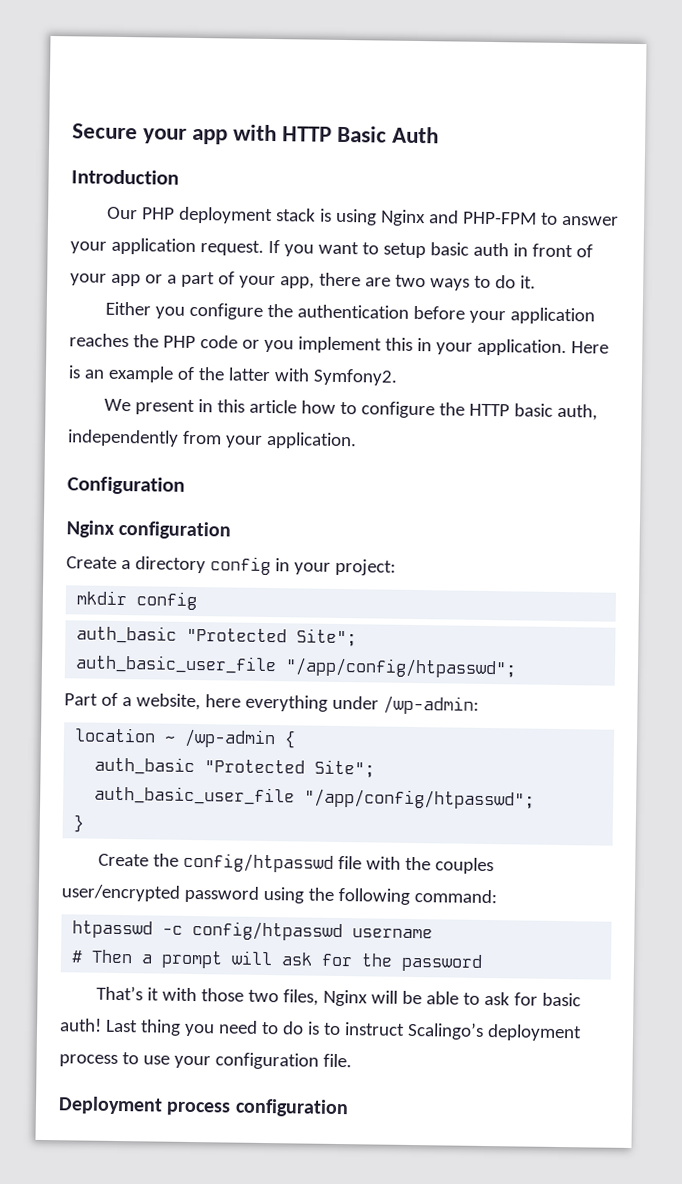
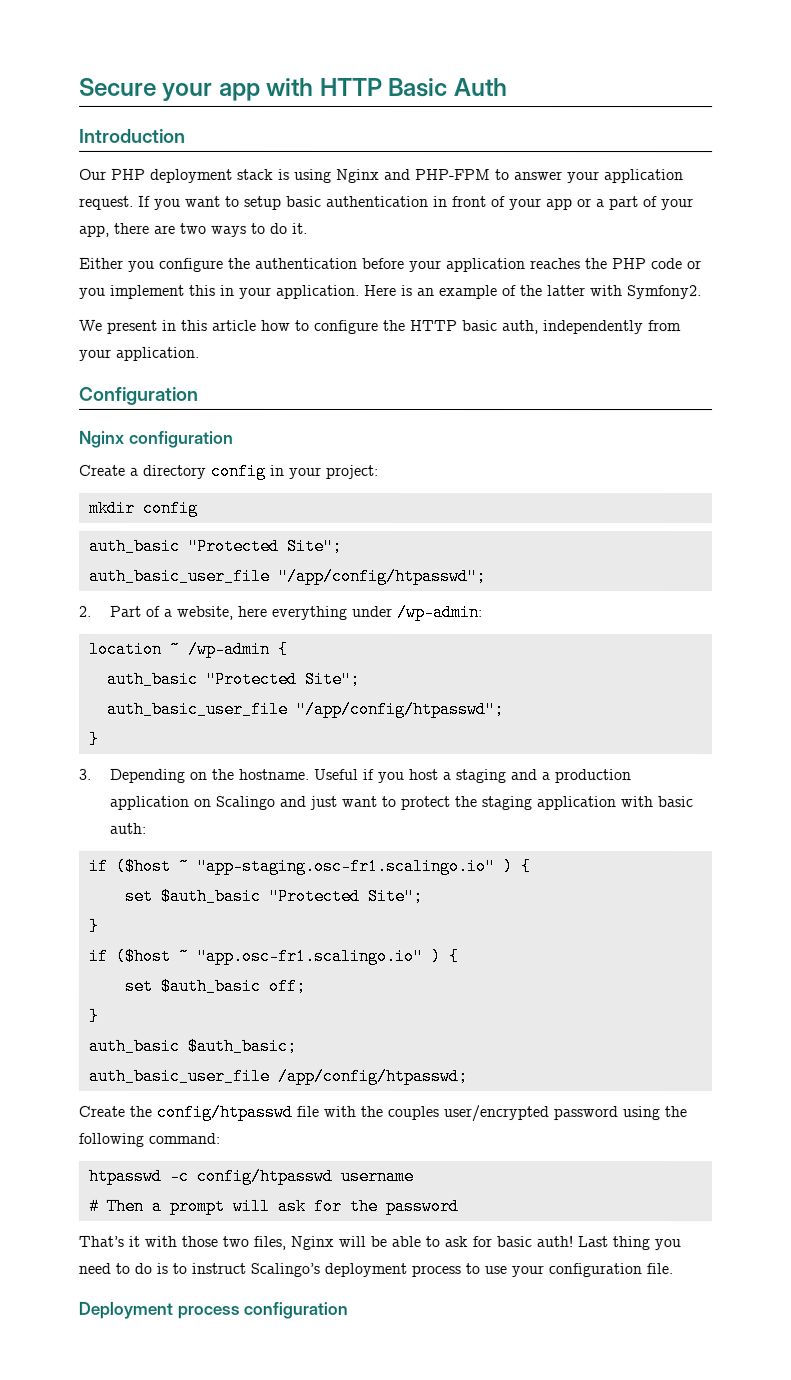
[472,242,509,257] auth -> [326,195,429,208] authentication
(518, 668) none -> [79,605,92,617] 2.
(85, 823) none -> [78,768,631,784] [108,795,693,811] [108,822,146,834] [87,857,531,876] [123,887,423,906] [87,917,99,935] [87,947,459,966] [123,977,306,995] [87,1007,99,1025] [87,1037,297,1055] [87,1067,468,1086] // 3. Depending on the hostname. Useful if you host a staging and a production application on Scalingo and just want to protect the staging application with basic auth: // if ($host ~ "app-staging.osc-fr1.scalingo.io" ) { // set $auth_basic "Protected Site"; // } // if ($host ~ "app.osc-fr1.scalingo.io" ) { // set $auth_basic off; // } // auth_basic $auth_basic; // auth_basic_user_file /app/config/htpasswd;

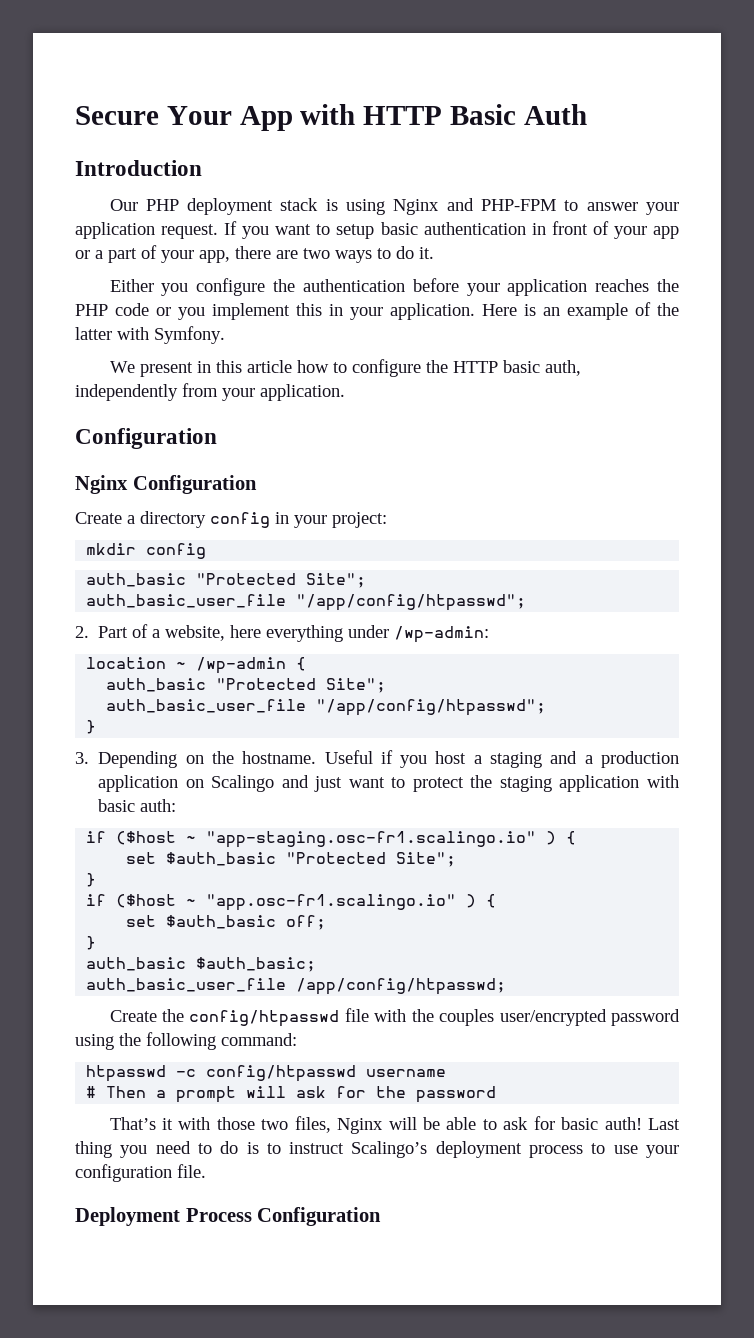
[162,82,261,101] your app -> [166,106,293,131] Your App
[627,285,702,300] Symfony2. -> [154,326,225,344] Symfony.
[128,430,234,448] configuration -> [132,475,257,494] Configuration
[176,1301,349,1319] process configuration -> [185,1207,382,1226] Process Configuration

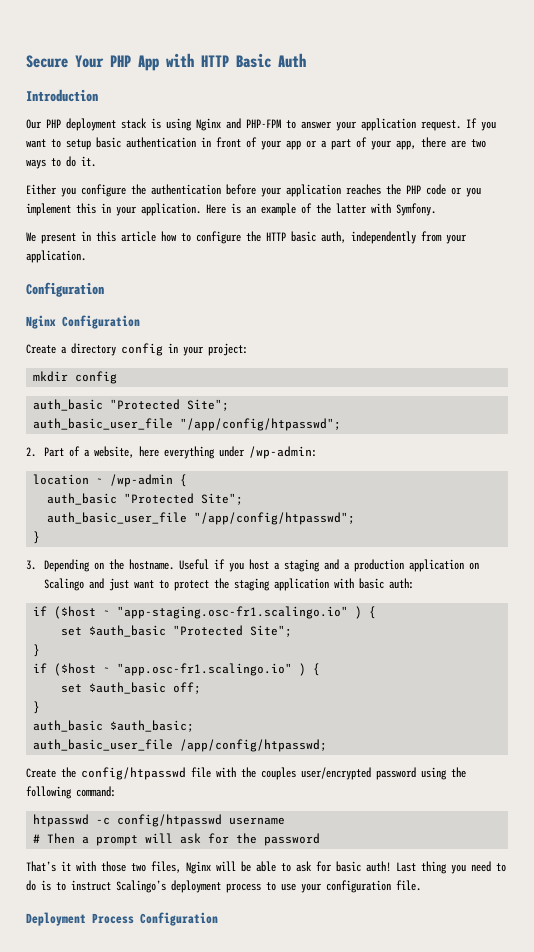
(232, 115) none -> [110,55,131,67] PHP

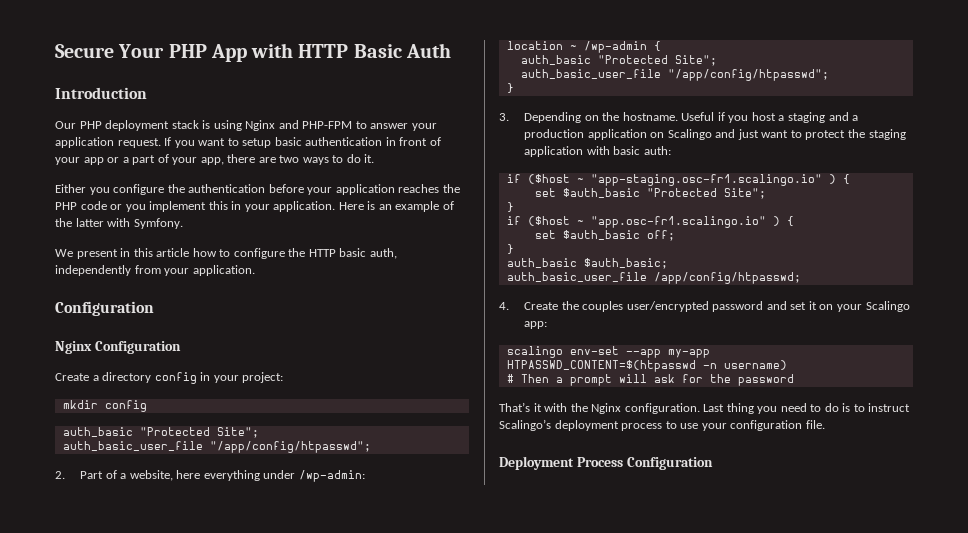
(328, 745) none -> [499,302,509,310] 4.
[81,767,466,780] [26,786,116,799] [33,814,286,827] config/htpasswd file with the couples user/encrypted password using the following command: // htpasswd -c config/htpasswd username -> [582,301,910,312] [524,321,548,329] [506,346,710,358] [506,360,787,372] couples user/encrypted password and set it on your Scalingo app: // scalingo env-set --app my-app HTPASSWD_CONTENT=$(htpasswd -n username)
[101,861,391,874] those two files, Nginx will be able to ask for basic auth! -> [570,403,700,414] the Nginx configuration.

